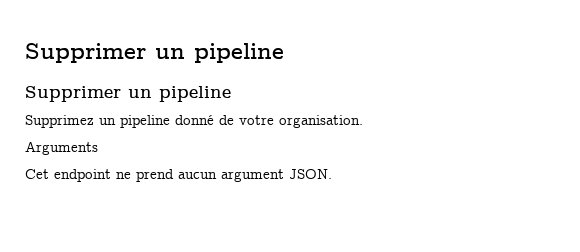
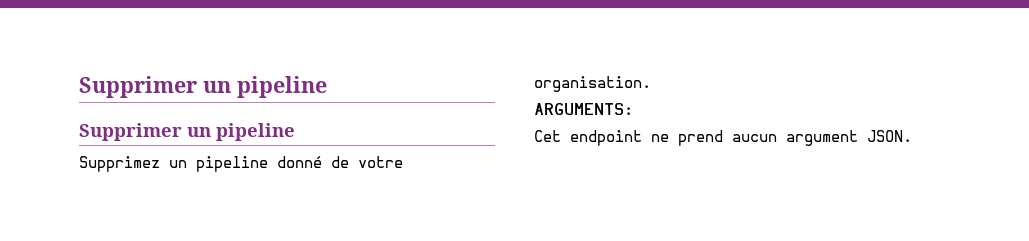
[25,141,98,155] Arguments -> [534,103,633,115] ARGUMENTS:

